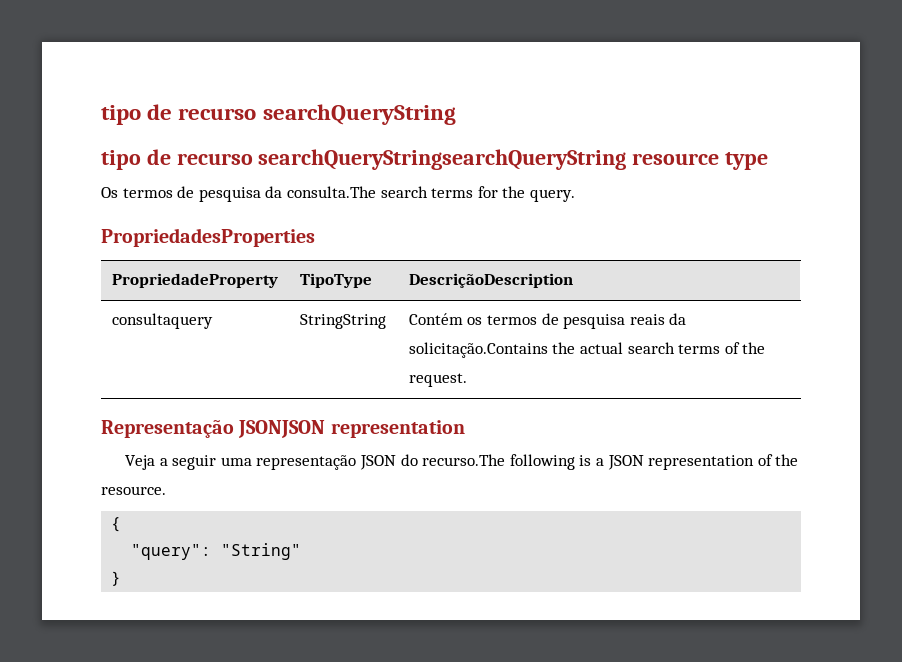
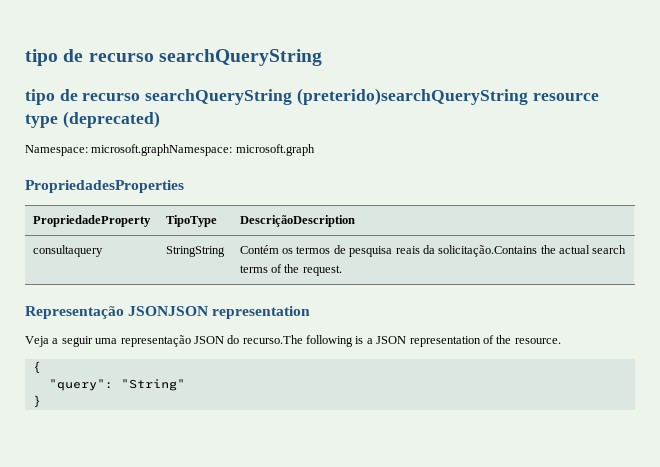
[258,149,627,170] searchQueryStringsearchQueryString -> [145,88,528,105] searchQueryString (preterido)searchQueryString
[101,186,575,202] // Os termos de pesquisa da consulta.The search terms for the query. -> [62,111,160,128] [25,144,315,156] (deprecated) // Namespace: microsoft.graphNamespace: microsoft.graph

